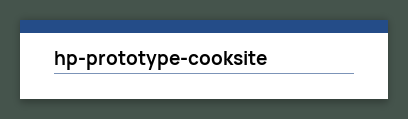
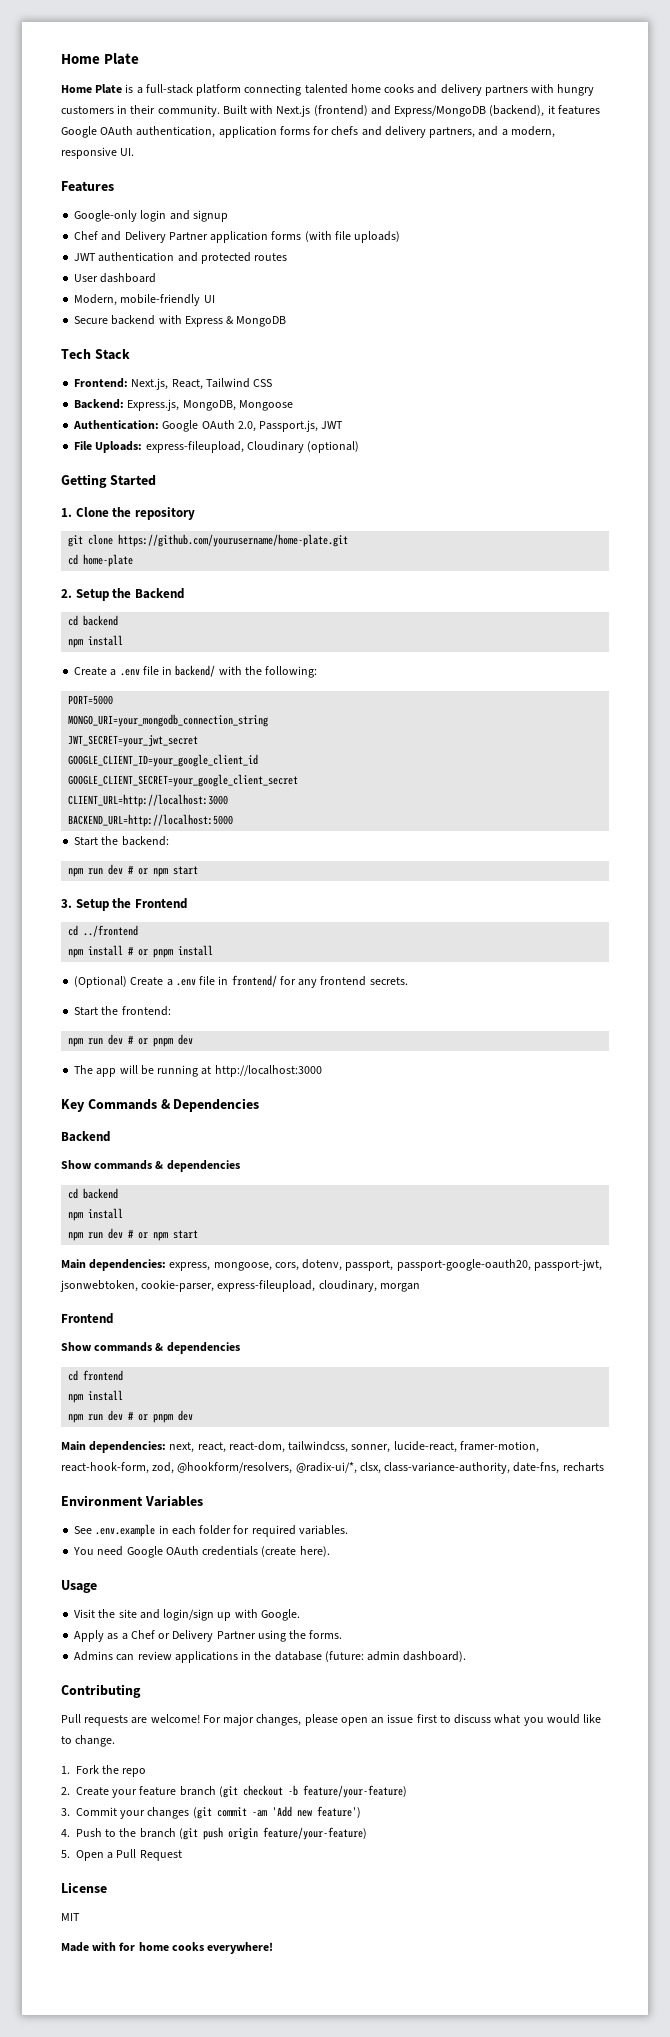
[54,51,267,70] hp-prototype-cooksite -> [61,53,140,65] [61,84,595,96] [61,105,600,117] [61,126,555,138] [61,147,135,159] [61,181,114,192] [74,210,228,222] [74,231,401,243] [74,252,288,264] [74,273,157,283] [74,294,215,306] [74,315,287,327] [61,349,130,360] [74,378,273,390] [74,399,293,411] [73,420,344,432] [74,441,360,453] [61,474,156,488] [61,507,195,520] [68,534,349,547] [68,554,134,567] [61,588,184,601] [68,615,119,626] [68,635,124,648] [74,665,318,678] [68,695,114,705] [68,714,269,727] [68,735,199,747] [68,754,259,767] [68,774,299,787] [68,794,229,807] [68,814,234,827] [74,836,169,846] [68,864,199,877] [61,898,187,911] [68,925,139,937] [68,945,214,958] [74,975,408,988] [74,1006,171,1016] [68,1034,194,1047] [74,1065,322,1077] [61,1098,260,1112] [61,1131,110,1142] [61,1160,240,1172] [68,1188,119,1199] [68,1208,124,1221] [68,1228,199,1241] [61,1259,602,1271] [60,1280,420,1292] [61,1313,113,1324] [61,1342,240,1354] [68,1370,124,1381] [68,1390,124,1403] [68,1410,194,1423] [61,1441,539,1453] [61,1462,604,1474] [61,1495,203,1507] [74,1524,348,1537] [73,1546,330,1558] [61,1580,97,1593] [74,1609,300,1621] [74,1630,343,1642] [74,1651,467,1663] [61,1684,141,1698] [61,1714,602,1726] [61,1735,116,1747] [61,1765,147,1777] [61,1785,407,1798] [61,1806,361,1819] [61,1827,367,1840] [61,1849,182,1861] [61,1882,107,1893] [61,1913,80,1921] [61,1942,274,1954] Home Plate // Home Plate is a full-stack platform connecting talented home cooks and delivery partners with hungry customers in their community. Built with Next.js (frontend) and Express/MongoDB (backend), it features Google OAuth authentication, application forms for chefs and delivery partners, and a modern, responsive UI. // Features // Google-only login and signup // Chef and Delivery Partner application forms (with file uploads) // JWT authentication and protected routes // User dashboard // Modern, mobile-friendly UI // Secure backend with Express & MongoDB // Tech Stack // Frontend: Next.js, React, Tailwind CSS // Backend: Express.js, MongoDB, Mongoose // Authentication: Google OAuth 2.0, Passport.js, JWT // File Uploads: express-fileupload, Cloudinary (optional) // Getting Started // 1. Clone the repository // git clone https://github.com/yourusername/home-plate.git // cd home-plate // 2. Setup the Backend // cd backend // npm install // Create a .env file in backend/ with the following: // PORT=5000 // MONGO_URI=your_mongodb_connection_string // JWT_SECRET=your_jwt_secret // GOOGLE_CLIENT_ID=your_google_client_id // GOOGLE_CLIENT_SECRET=your_google_client_secret // CLIENT_URL=http://localhost:3000 // BACKEND_URL=http://localhost:5000 // Start the backend: // npm run dev # or npm start // 3. Setup the Frontend // cd ../frontend // npm install # or pnpm install // (Optional) Create a .env file in frontend/ for any frontend secrets. // Start the frontend: // npm run dev # or pnpm dev // The app will be running at http://localhost:3000 // Key Commands & Dependencies // Backend // Show commands & dependencies // cd backend // npm install // npm run dev # or npm start // Main dependencies: express, mongoose, cors, dotenv, passport, passport-google-oauth20, passport-jwt, jsonwebtoken, cookie-parser, express-fileupload, cloudinary, morgan // Frontend // Show commands & dependencies // cd frontend // npm install // npm run dev # or pnpm dev // Main dependencies: next, react, react-dom, tailwindcss, sonner, lucide-react, framer-motion, react-hook-form, zod, @hookform/resolvers, @radix-ui/*, clsx, class-variance-authority, date-fns, recharts // Environment Variables // See .env.example in each folder for required variables. // You need Google OAuth credentials (create here). // Usage // Visit the site and login/sign up with Google. // Apply as a Chef or Delivery Partner using the forms. // Admins can review applications in the database (future: admin dashboard). // Contributing // Pull requests are welcome! For major changes, please open an issue first to discuss what you would like to change. // 1. Fork the repo // 2. Create your feature branch (git checkout -b feature/your-feature) // 3. Commit your changes (git commit -am 'Add new feature') // 4. Push to the branch (git push origin feature/your-feature) // 5. Open a Pull Request // License // MIT // Made with for home cooks everywhere!

